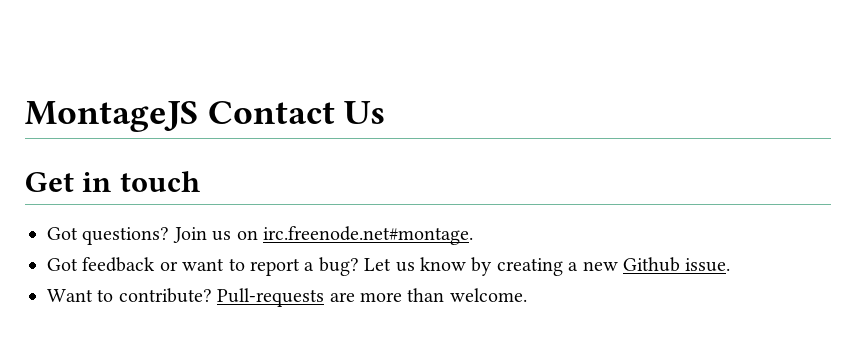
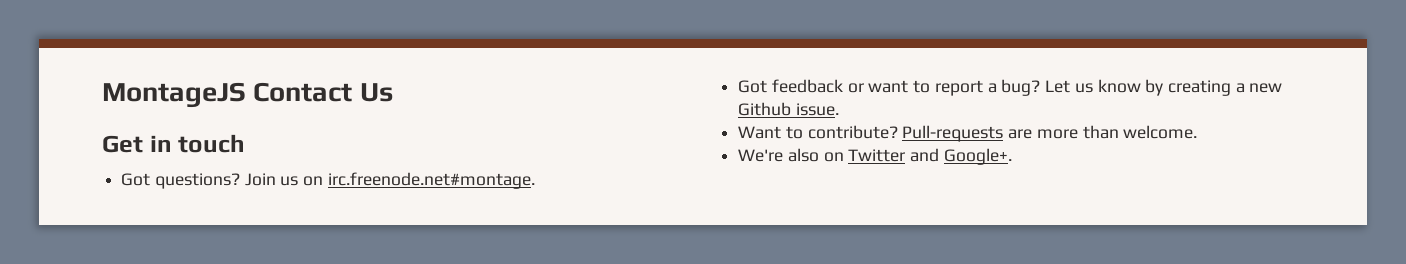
(527, 295) none -> [738,148,1012,165] // We're also on Twitter and Google+.

